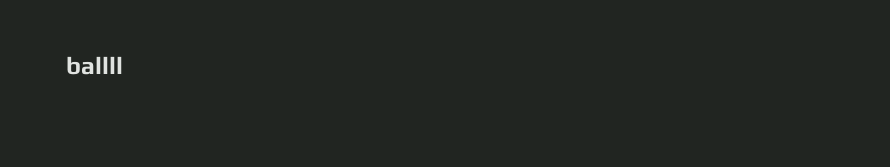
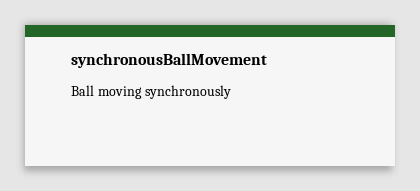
[66,56,123,75] ballll -> [71,53,267,68] [71,85,231,99] synchronousBallMovement // Ball moving synchronously

